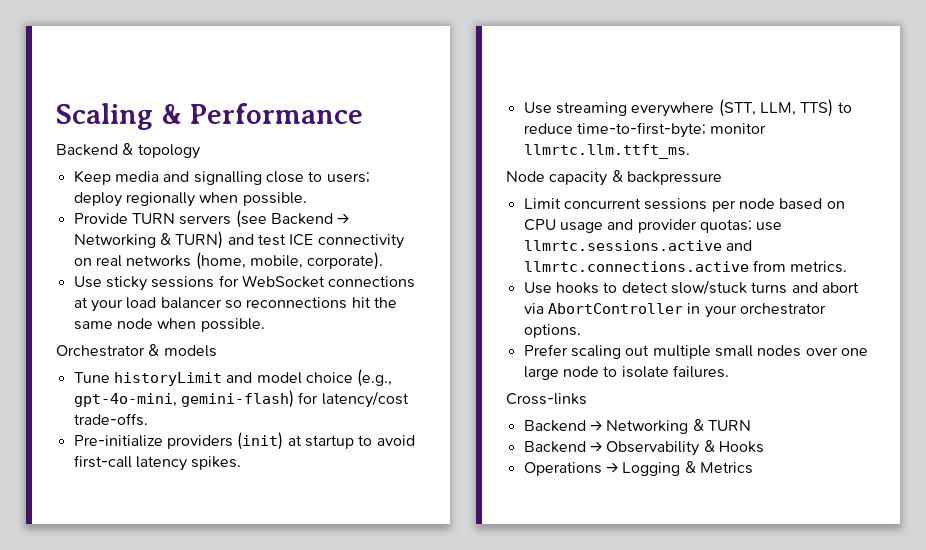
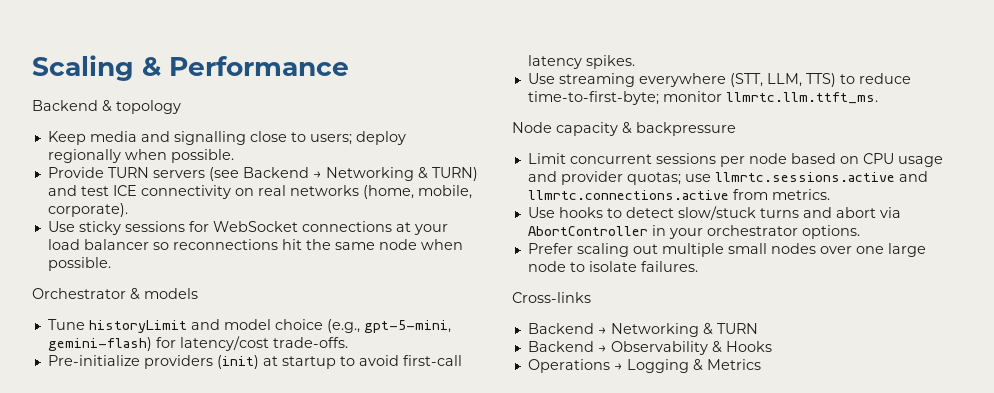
[73,393,177,407] gpt-4o-mini, -> [363,320,451,333] gpt-5-mini,

